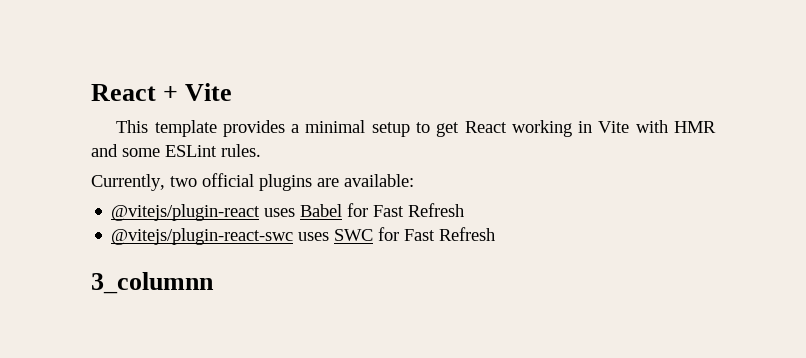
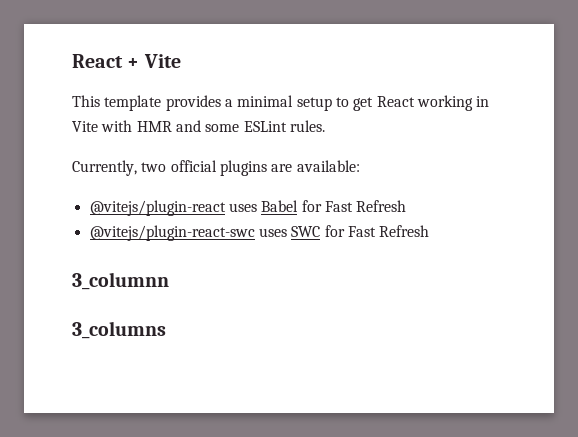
(214, 283) none -> [72,321,166,339] // 3_columns

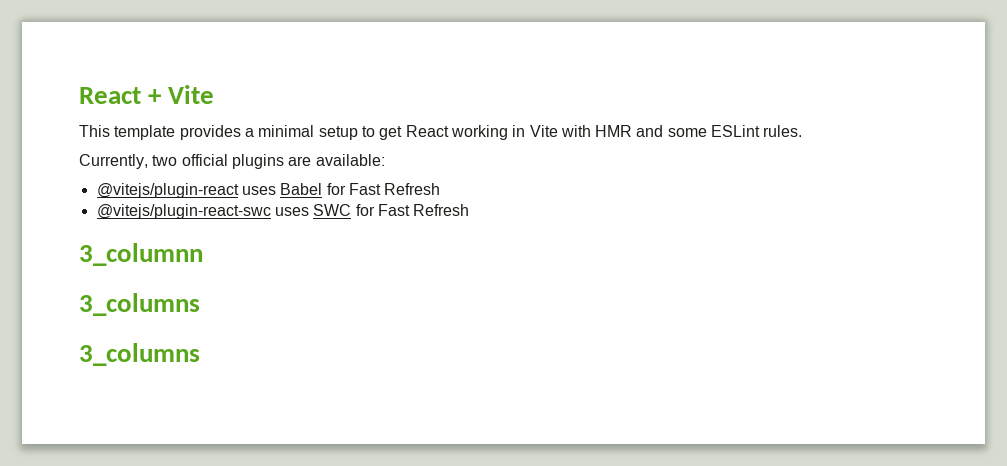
(166, 330) none -> [79,343,200,366] // 3_columns

